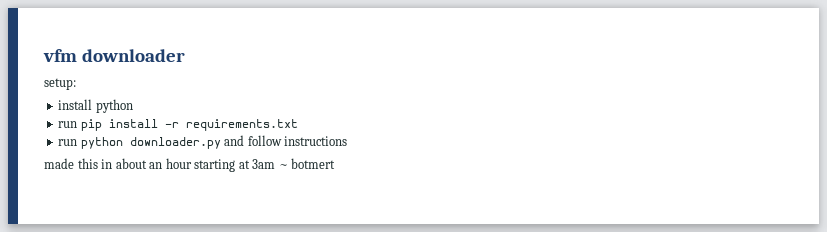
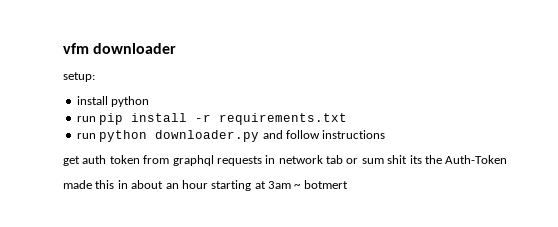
(348, 141) none -> [63,155,508,166] // get auth token from graphql requests in network tab or sum shit its the Auth-Token

